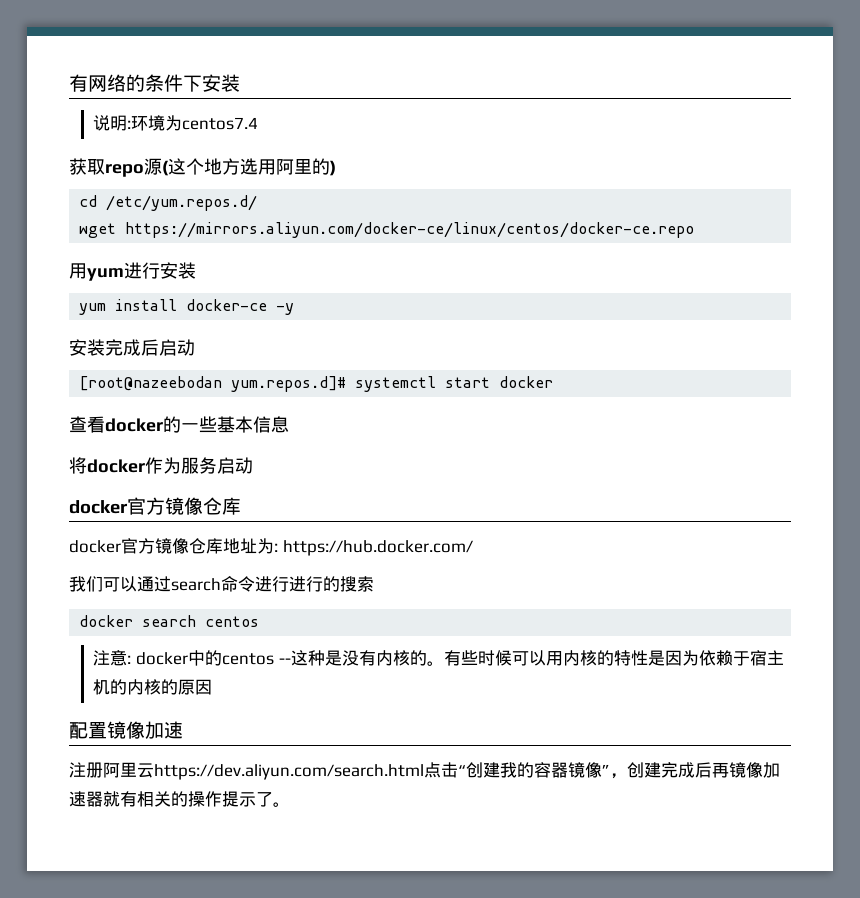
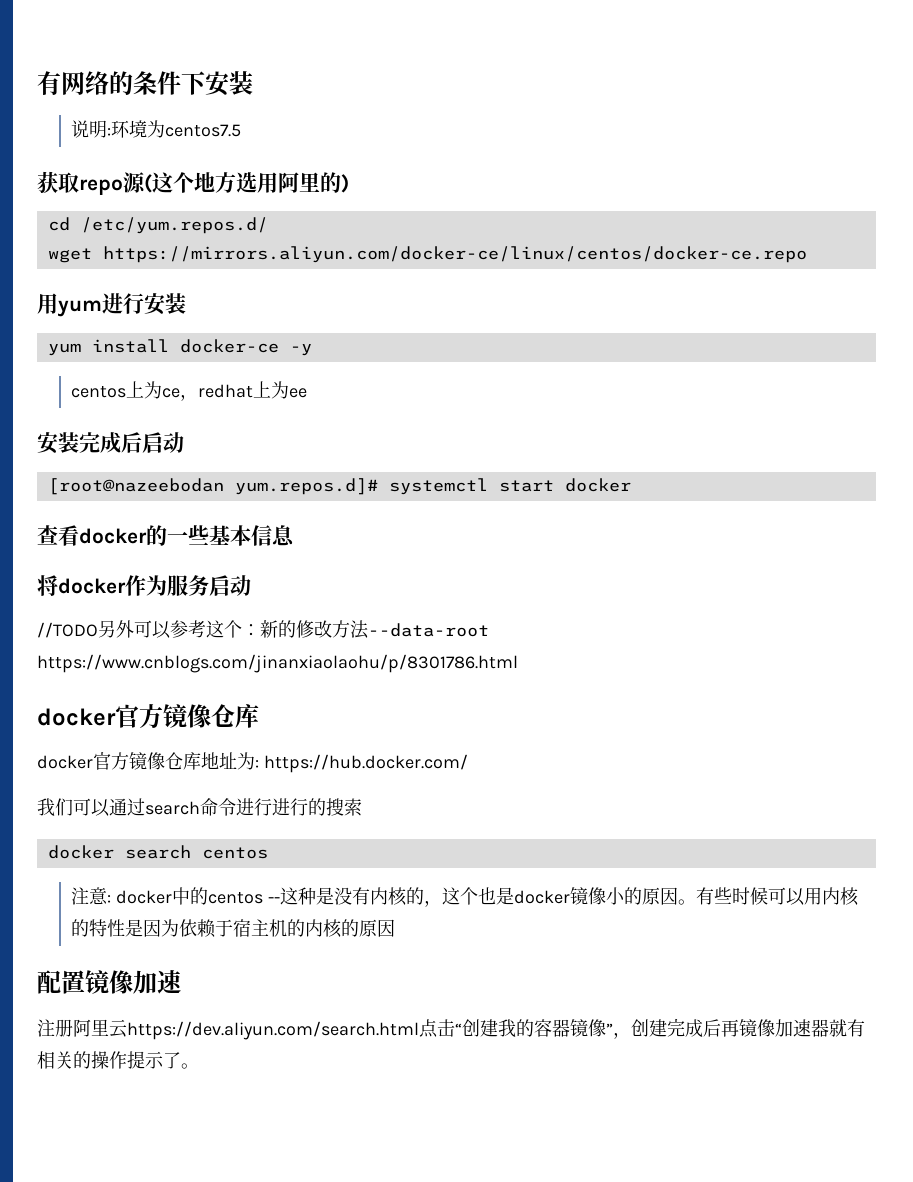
[182,117,259,130] centos7.4 -> [165,124,242,137] centos7.5
(295, 309) none -> [71,381,308,401] // centos上为ce，redhat上为ee
(253, 465) none -> [37,620,489,639] [37,654,518,673] // //TODO另外可以参考这个：新的修改方法--data-root https://www.cnblogs.com/jinanxiaolaohu/p/8301786.html
(427, 658) none -> [424,887,679,907] ，这个也是docker镜像小的原因

